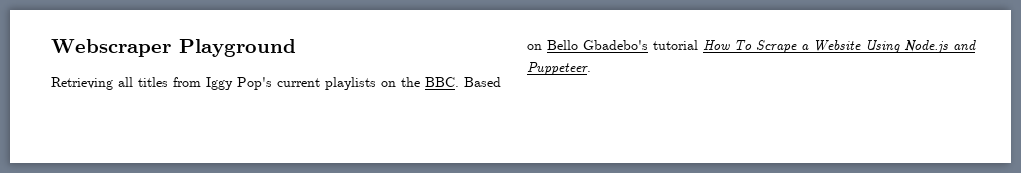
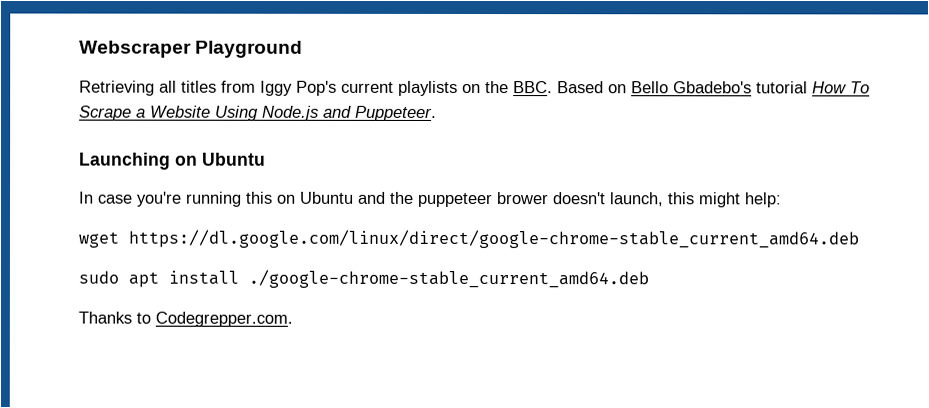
(591, 68) none -> [79,152,266,170] [79,191,782,208] [78,229,859,249] [78,269,649,289] [78,311,293,327] // Launching on Ubuntu // In case you're running this on Ubuntu and the puppeteer brower doesn't launch, this might help: // wget https://dl.google.com/linux/direct/google-chrome-stable_current_amd64.deb // sudo apt install ./google-chrome-stable_current_amd64.deb // Thanks to Codegrepper.com.

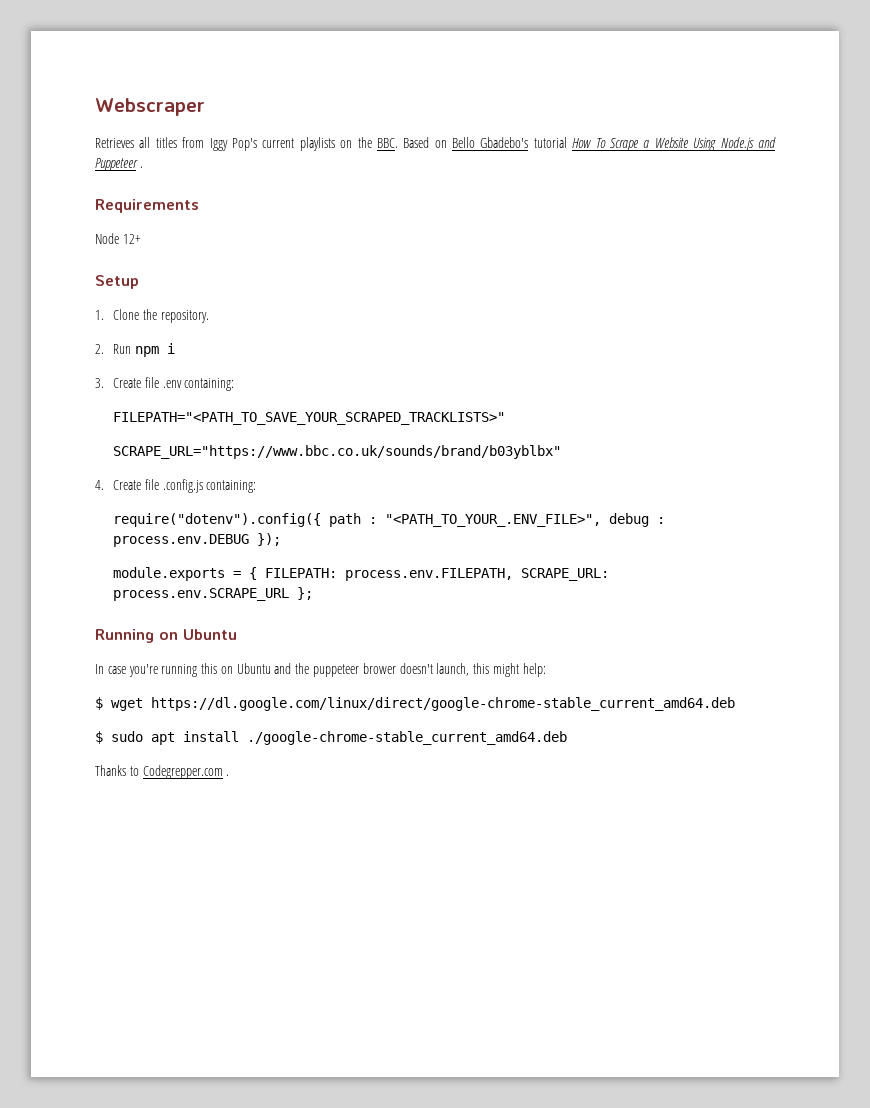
[195,40,304,58] [79,80,155,96] Playground // Retrieving -> [95,138,134,148] // Retrieves
[355,105,437,121] [79,152,171,170] Puppeteer. // Launching -> [95,158,143,171] [95,199,199,213] [95,233,141,244] [95,275,139,289] [95,309,209,323] [95,343,175,357] [95,377,235,391] [113,412,506,425] [113,445,562,459] [95,479,257,493] [113,513,666,527] [113,533,282,547] [113,567,610,581] [113,587,314,601] [95,629,154,643] Puppeteer . // Requirements // Node 12+ // Setup // 1. Clone the repository. // 2. Run npm i // 3. Create file .env containing: // FILEPATH="<PATH_TO_SAVE_YOUR_SCRAPED_TRACKLISTS>" // SCRAPE_URL="https://www.bbc.co.uk/sounds/brand/b03yblbx" // 4. Create file .config.js containing: // require("dotenv").config({ path : "<PATH_TO_YOUR_.ENV_FILE>", debug : process.env.DEBUG }); // module.exports = { FILEPATH: process.env.FILEPATH, SCRAPE_URL: process.env.SCRAPE_URL }; // Running
(782, 200) none -> [95,697,103,710] $
(859, 239) none -> [95,731,103,744] $
[155,311,293,327] Codegrepper.com. -> [142,765,230,779] Codegrepper.com .

